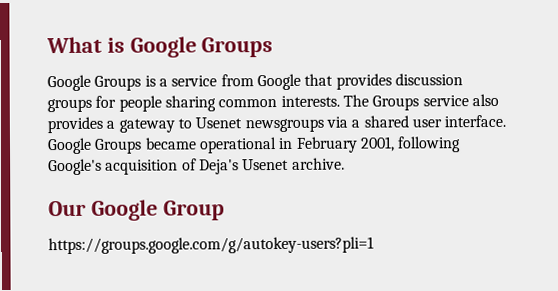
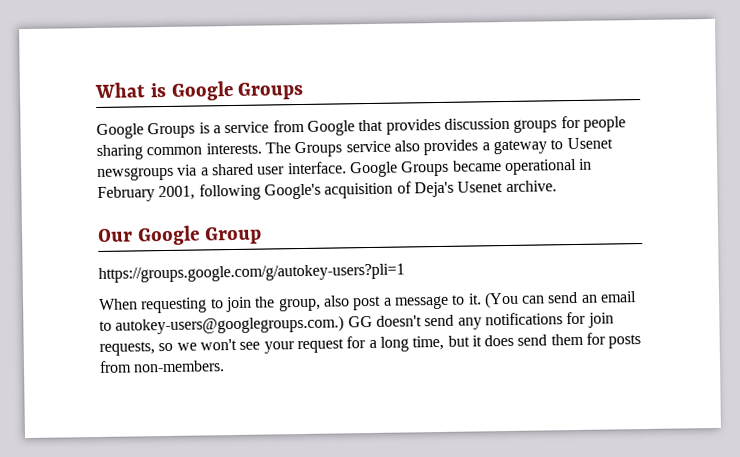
(374, 245) none -> [99,291,638,314] [99,311,614,335] [99,332,642,356] [99,360,226,373] // When requesting to join the group, also post a message to it. (You can send an email to autokey-users@googlegroups.com.) GG doesn't send any notifications for join requests, so we won't see your request for a long time, but it does send them for posts from non-members.

